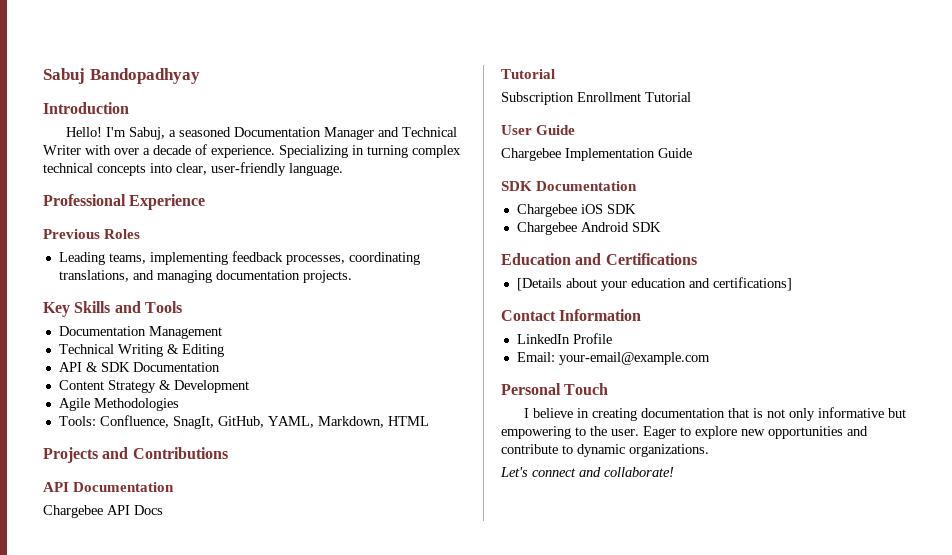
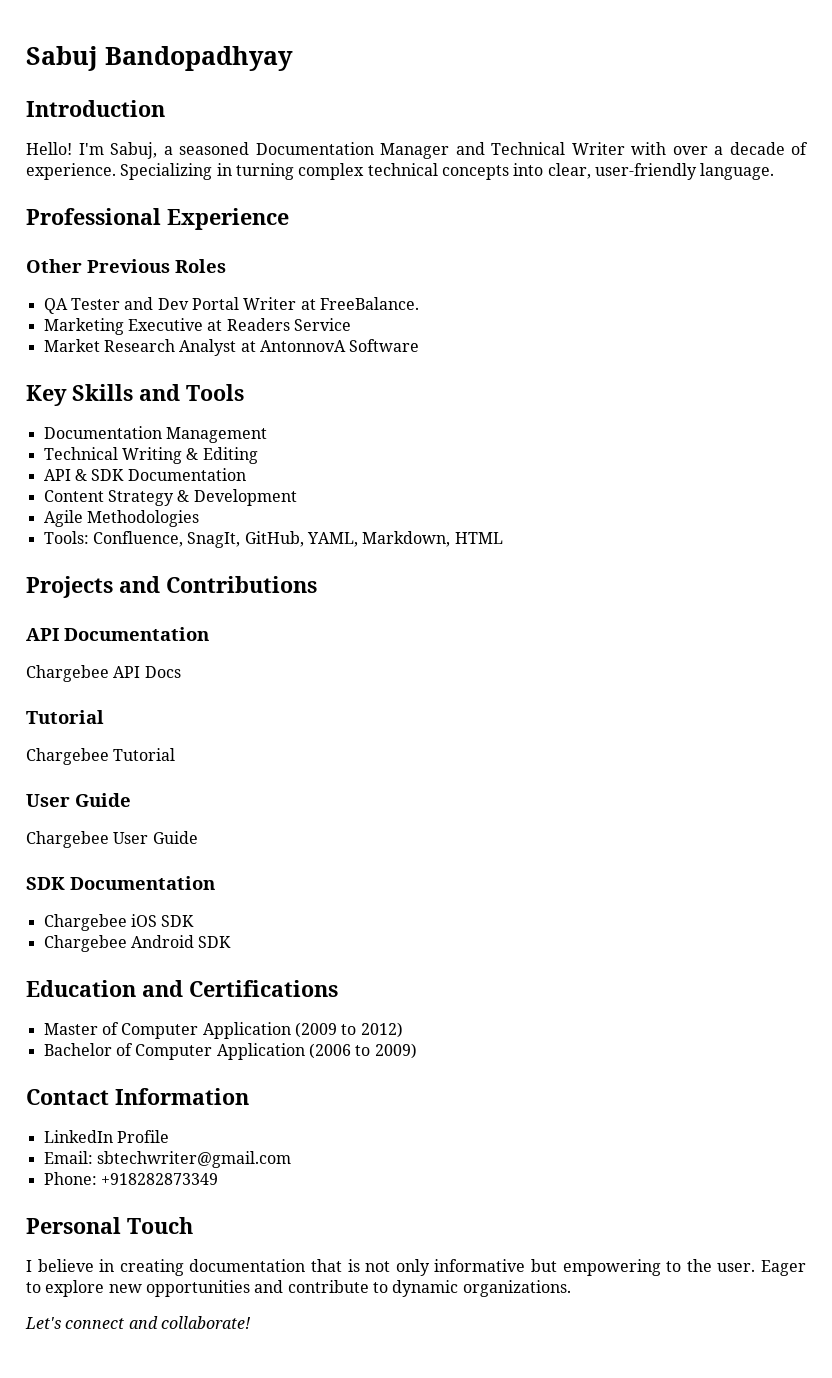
(206, 202) none -> [26,259,82,273] Other
[58,251,420,265] [58,270,352,283] Leading teams, implementing feedback processes, coordinating translations, and managing documentation projects. -> [43,297,419,314] [43,318,351,335] [43,339,420,356] QA Tester and Dev Portal Writer at FreeBalance. // Marketing Executive at Readers Service // Market Research Analyst at AntonnovA Software
[501,92,641,105] Subscription Enrollment -> [26,748,109,765] Chargebee
[565,148,655,161] Implementation -> [113,832,149,844] User
[516,277,792,291] [Details about your education and certifications] -> [43,1022,403,1039] [43,1043,417,1060] Master of Computer Application (2009 to 2012) // Bachelor of Computer Application (2006 to 2009)
[558,352,710,365] your-email@example.com -> [96,1151,291,1168] [43,1172,218,1185] sbtechwriter@gmail.com // Phone: +918282873349

